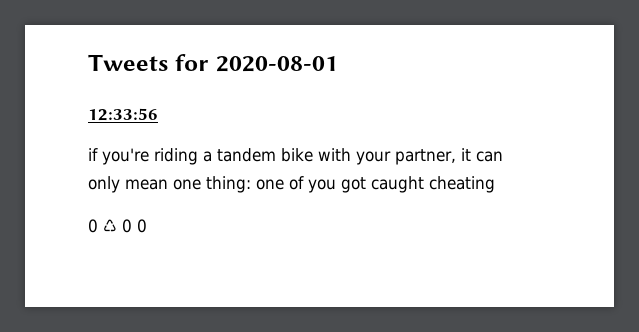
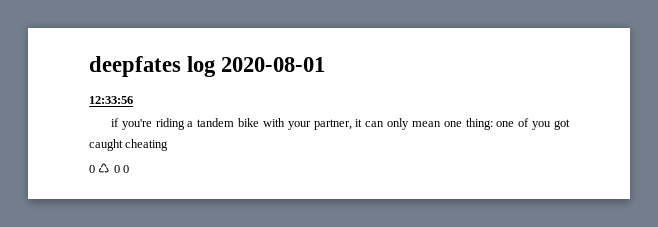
[88,54,209,71] Tweets for -> [89,56,217,77] deepfates log

